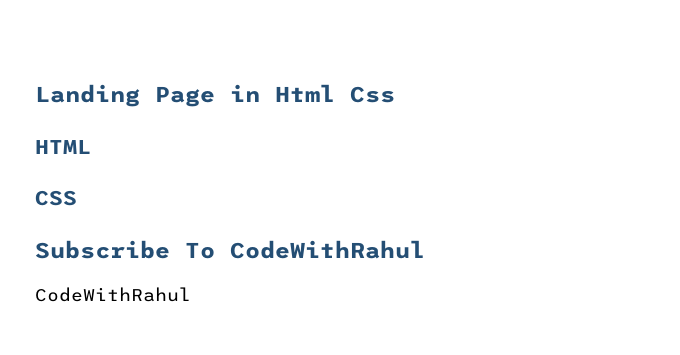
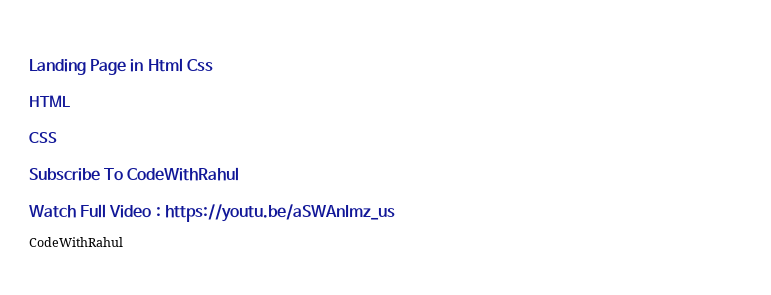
(425, 249) none -> [29,204,395,222] // Watch Full Video : https://youtu.be/aSWAnImz_us

